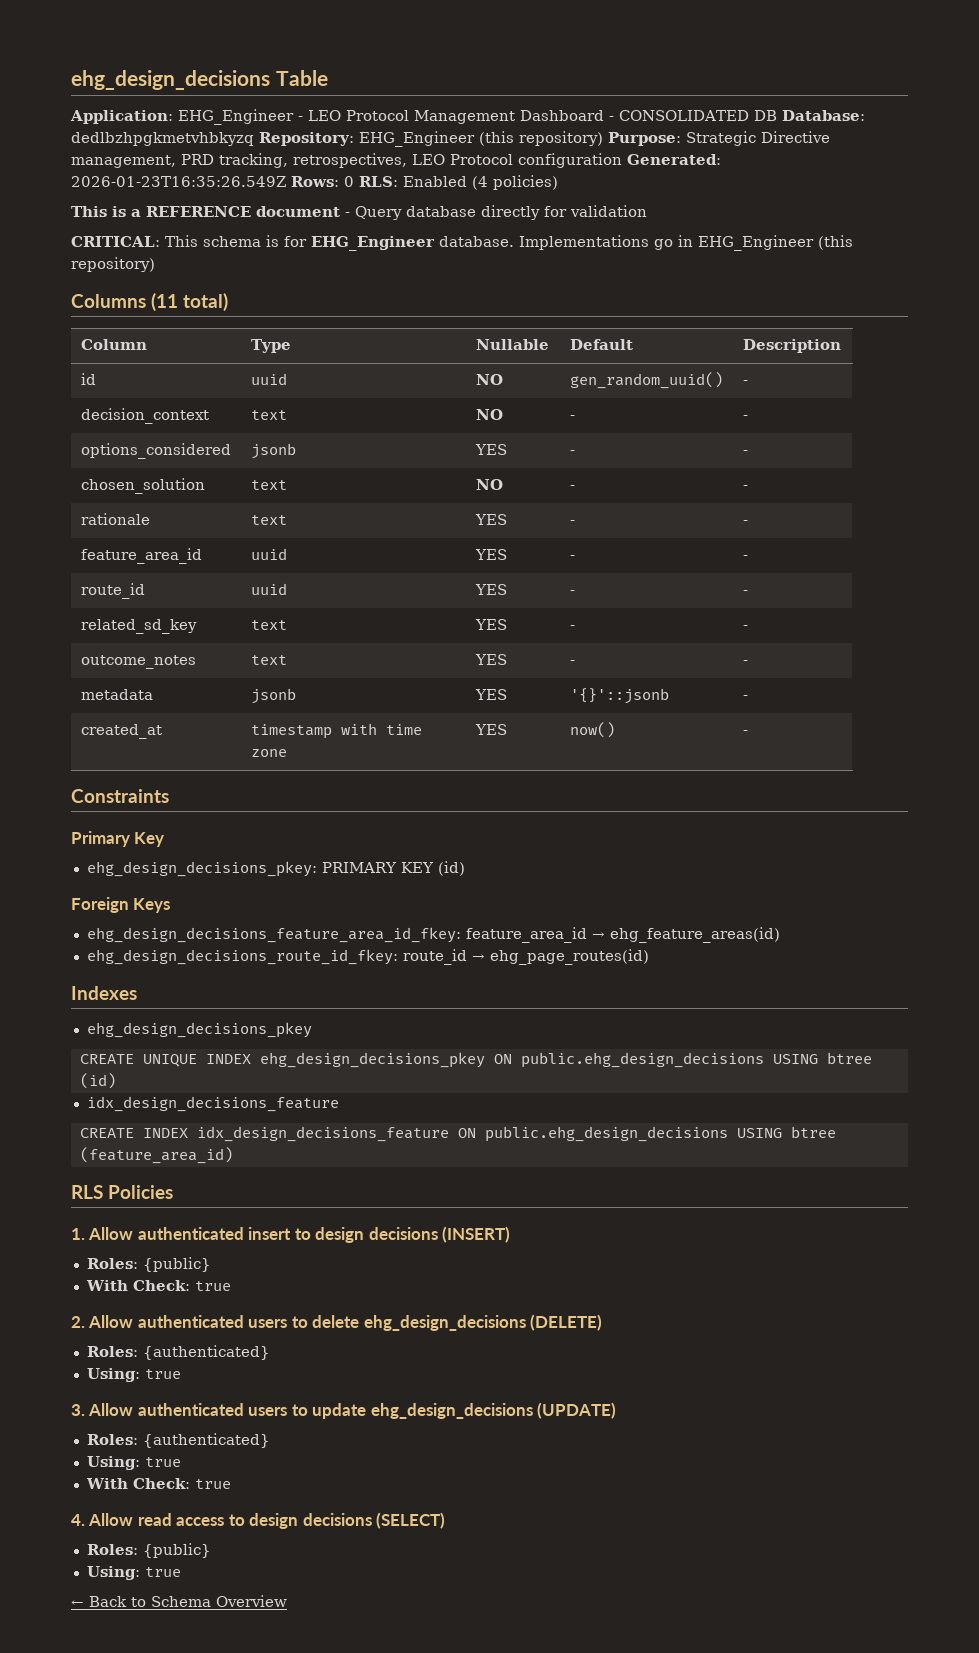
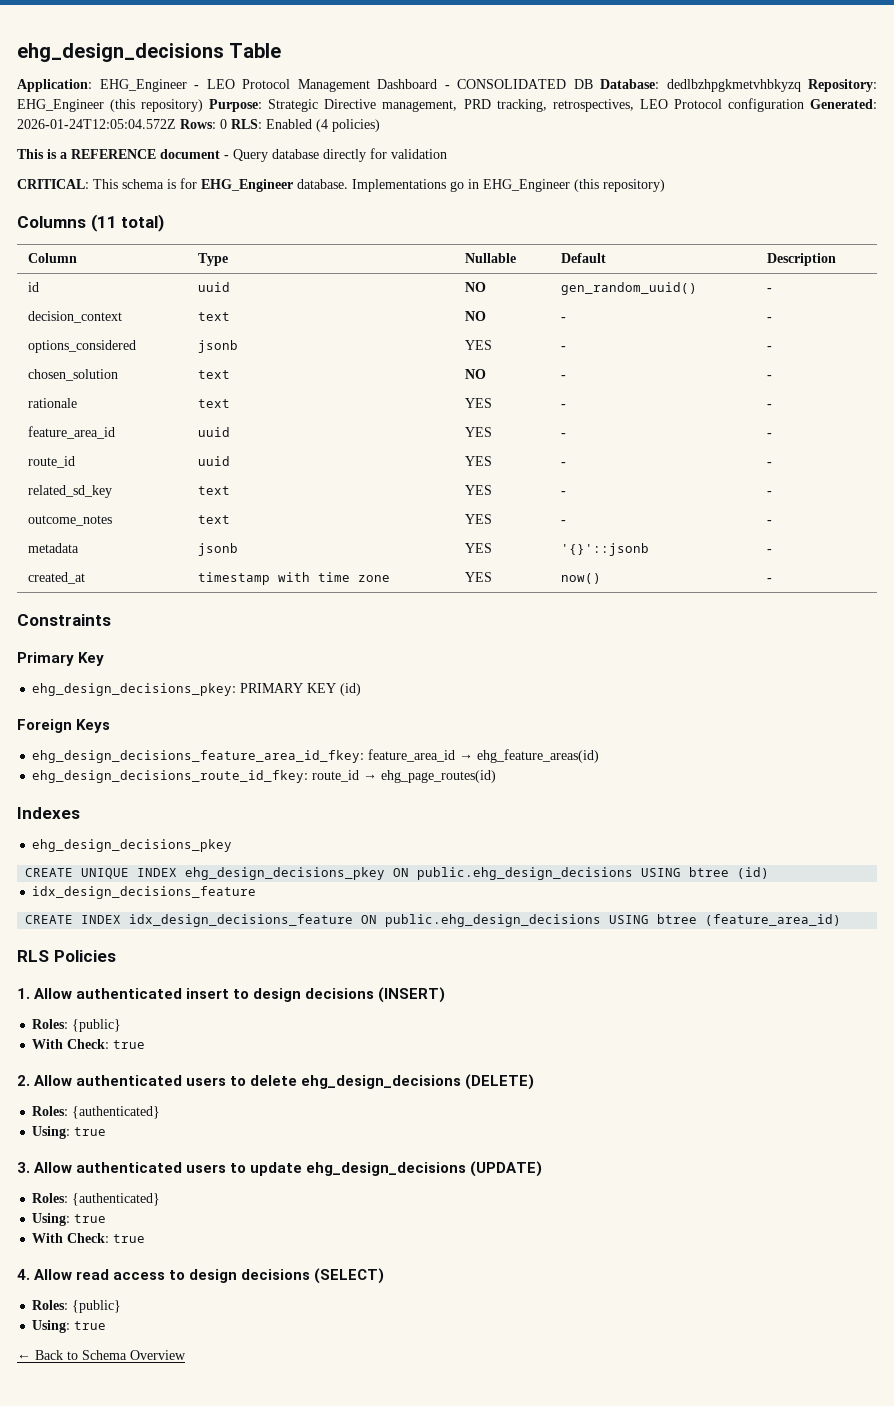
[71,176,286,187] 2026-01-23T16:35:26.549Z -> [17,119,176,129] 2026-01-24T12:05:04.572Z

